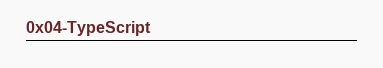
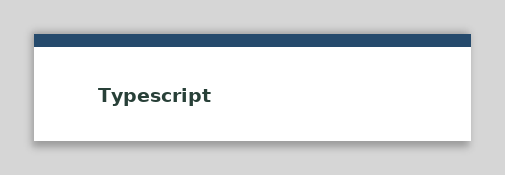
[26,21,151,36] 0x04-TypeScript -> [98,88,211,106] Typescript

